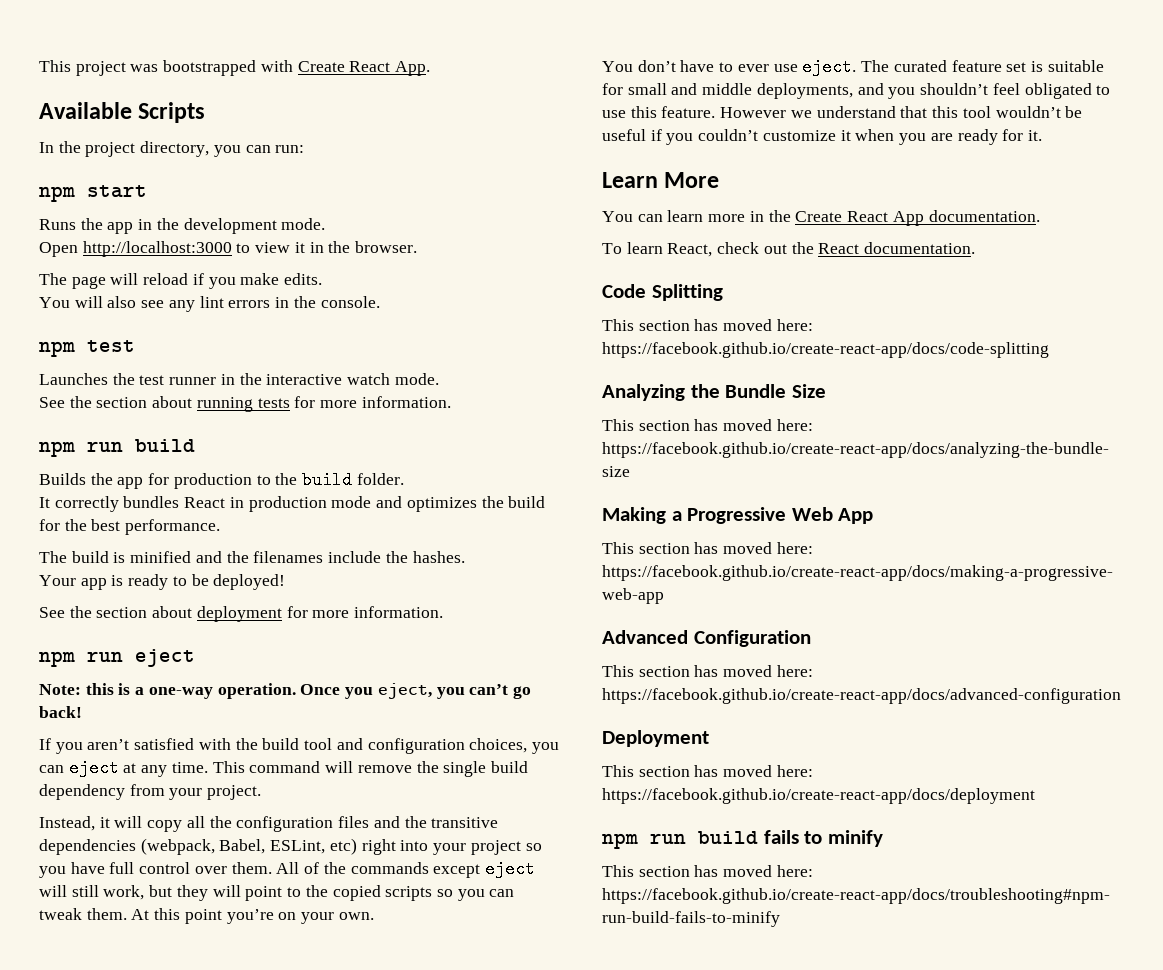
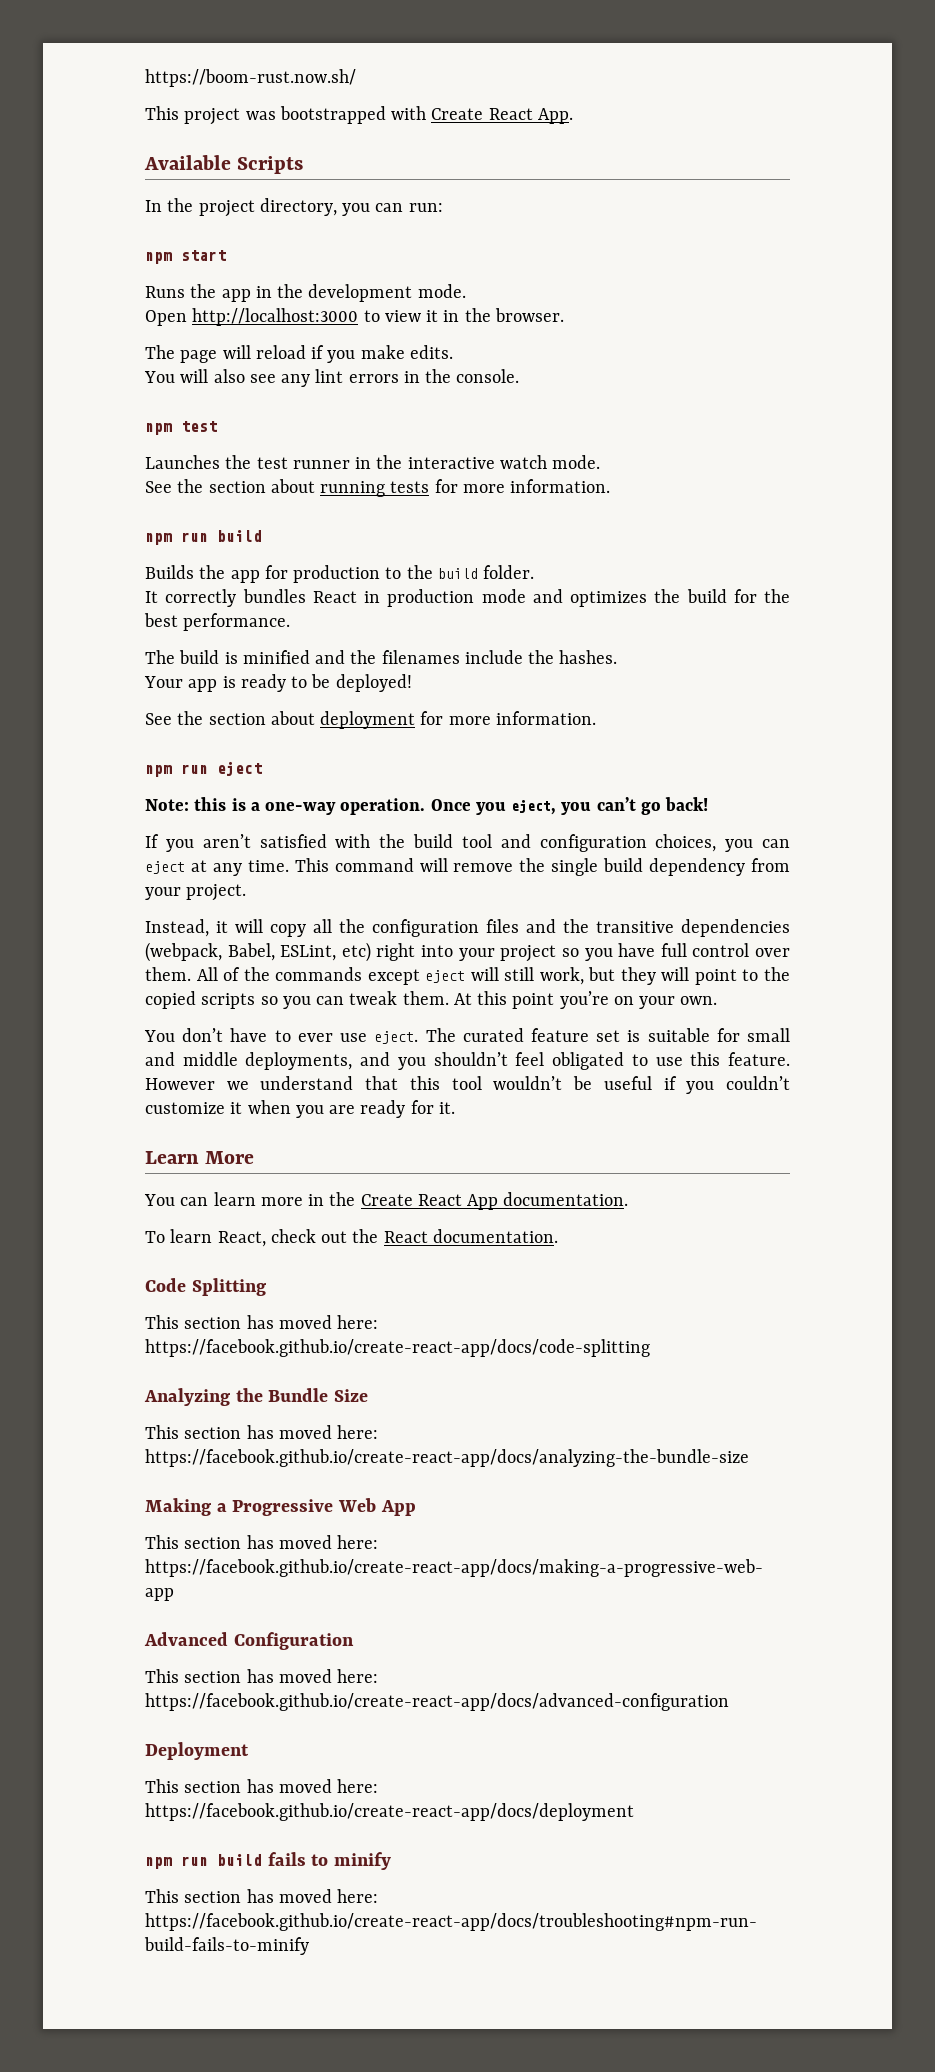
(39, 66) none -> [145,69,356,87] https://boom-rust.now.sh/ //

